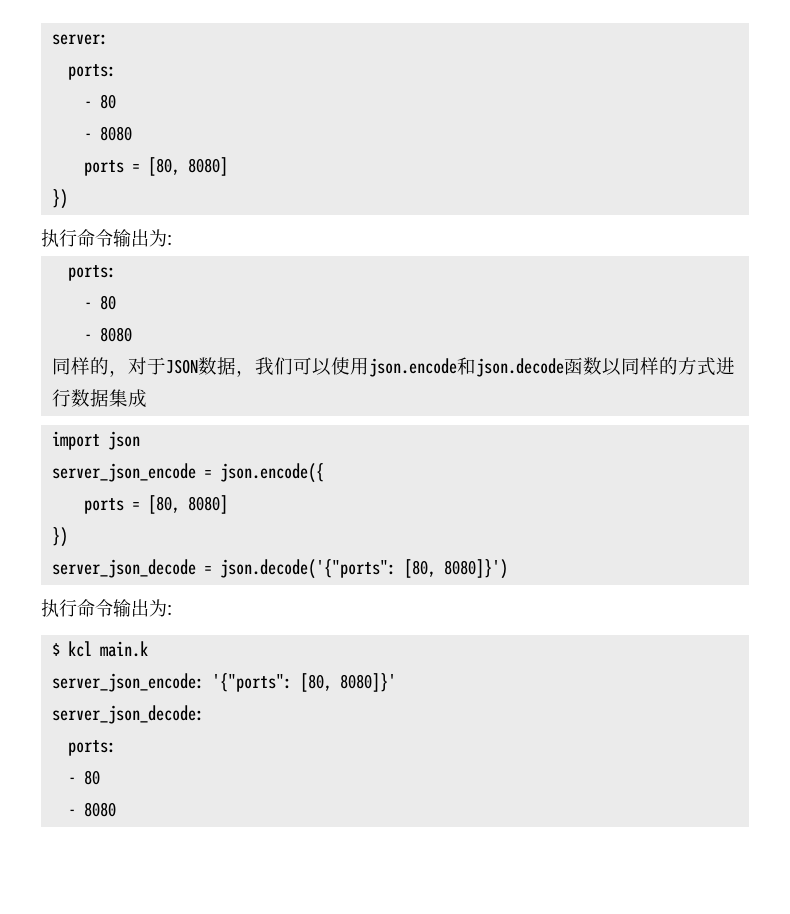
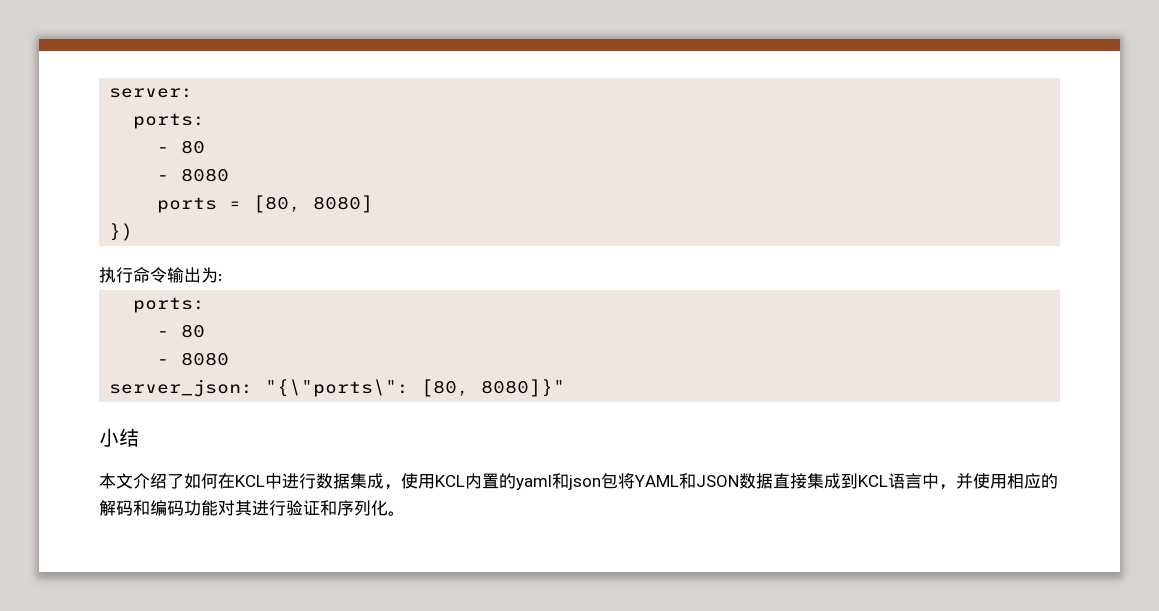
[51,357,735,377] [51,389,147,408] [51,431,140,450] [51,463,324,483] [83,495,228,514] [51,527,68,547] [51,559,508,579] [41,599,172,617] [51,641,148,657] [51,673,396,692] [51,705,204,724] [67,740,116,756] [67,770,100,785] [67,802,116,817] 同样的，对于JSON数据，我们可以使用json.encode和json.decode函数以同样的方式进行数据集成 // import json // server_json_encode = json.encode({ // ports = [80, 8080] // }) // server_json_decode = json.decode('{"ports": [80, 8080]}') // 执行命令输出为: // $ kcl main.k // server_json_encode: '{"ports": [80, 8080]}' // server_json_decode: // ports: // - 80 // - 8080 -> [109,379,566,397] [99,428,139,447] [99,473,1058,490] [99,500,405,516] server_json: "{\"ports\": [80, 8080]}" // 小结 // 本文介绍了如何在KCL中进行数据集成，使用KCL内置的yaml和json包将YAML和JSON数据直接集成到KCL语言中，并使用相应的解码和编码功能对其进行验证和序列化。

